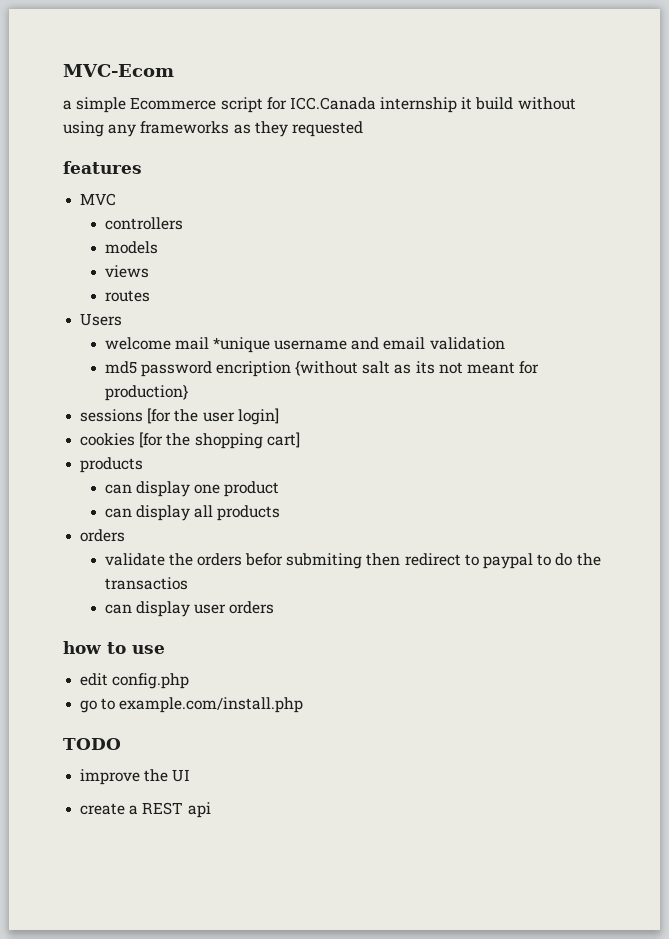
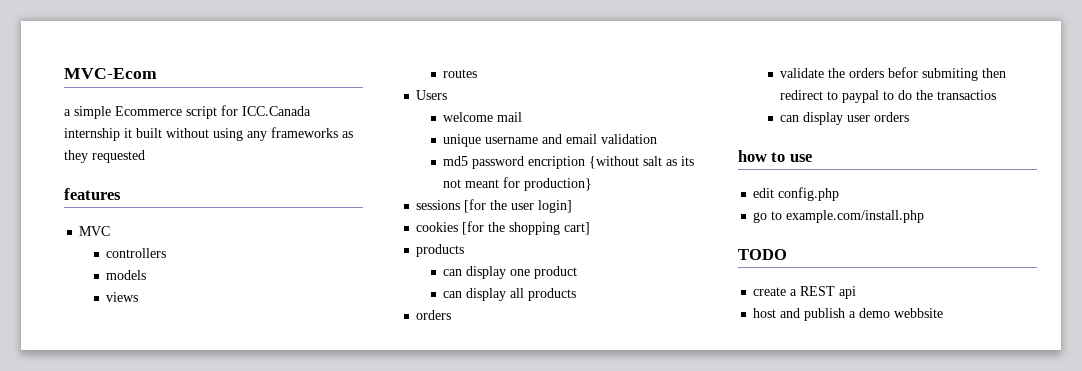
[475,97,514,110] build -> [136,128,162,138] built
[212,337,270,353] *unique -> [443,134,482,147] // unique
[80,769,191,785] // improve the UI -> (787, 254) none
(211, 810) none -> [753,308,944,321] // host and publish a demo webbsite

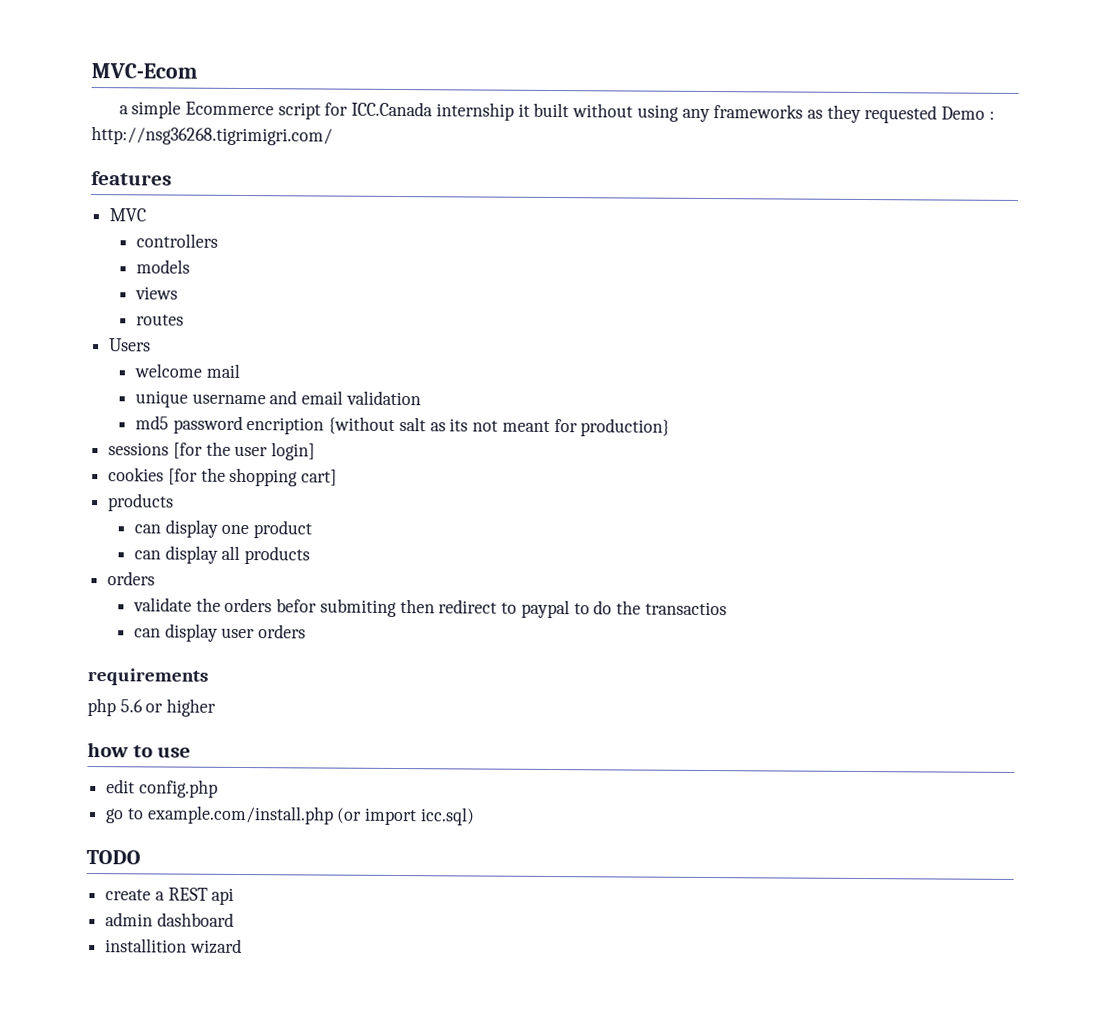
(145, 156) none -> [941,106,995,120] [91,126,333,146] Demo : http://nsg36268.tigrimigri.com/
(910, 117) none -> [87,668,208,686] [87,698,217,717] // requirements // php 5.6 or higher
(925, 216) none -> [336,807,475,826] (or import icc.sql)
[753,308,944,321] host and publish a demo webbsite -> [105,912,234,927] [105,938,242,954] admin dashboard // installition wizard

